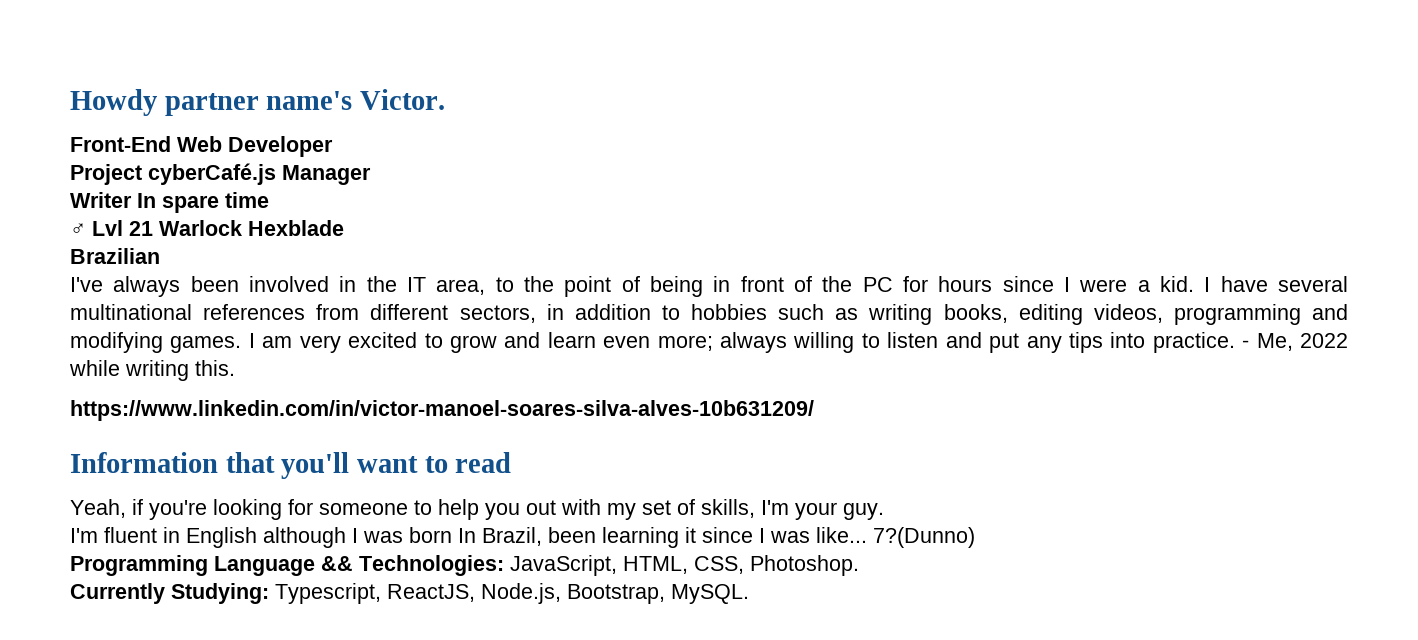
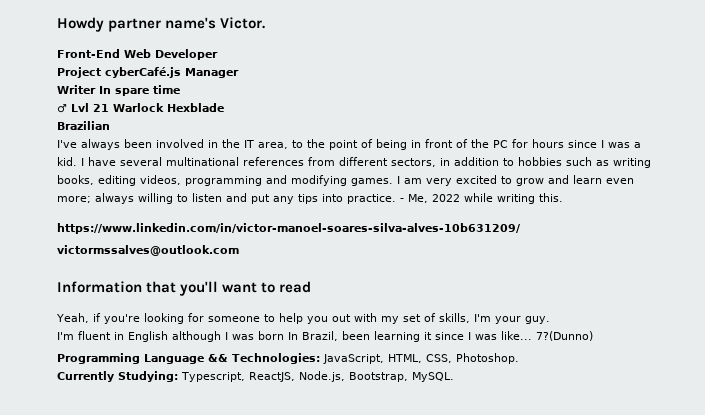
[1079,279,1128,292] were -> [608,142,630,148] was
(814, 410) none -> [57,245,239,256] // victormssalves@outlook.com

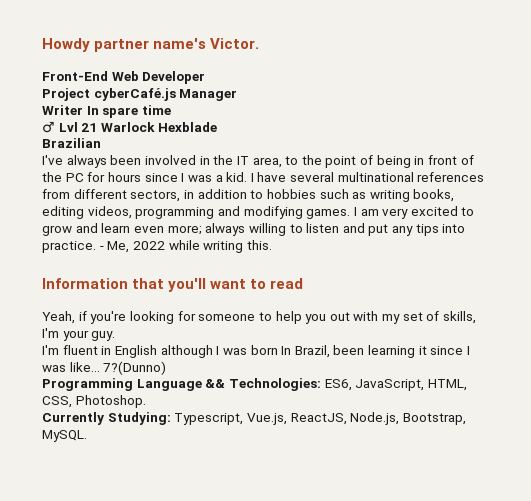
[57,223,521,234] [57,245,239,256] // https://www.linkedin.com/in/victor-manoel-soares-silva-alves-10b631209/ // victormssalves@outlook.com -> (272, 245) none
(320, 358) none -> [324,379,352,391] ES6,
(245, 377) none -> [246,413,287,425] Vue.js,

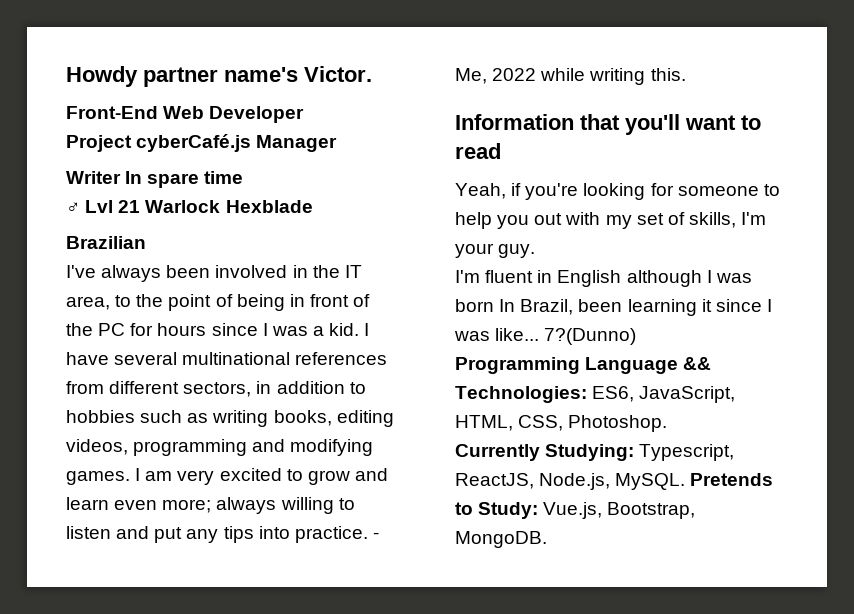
[246,413,287,425] Vue.js, -> (735, 452) none
[402,413,466,425] [42,430,87,442] Bootstrap, MySQL. -> [615,473,774,490] [455,502,696,519] [455,531,547,548] MySQL. Pretends to Study: Vue.js, Bootstrap, MongoDB.

